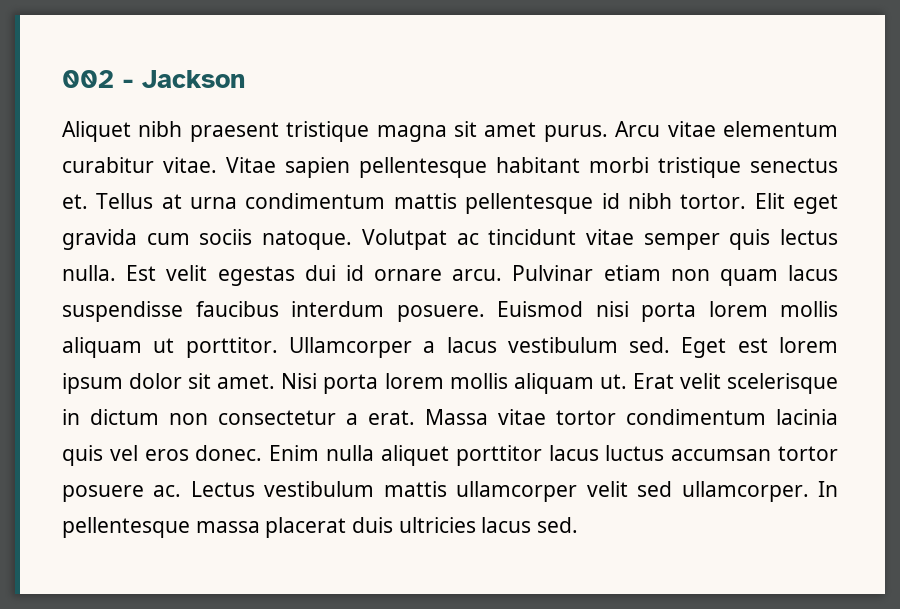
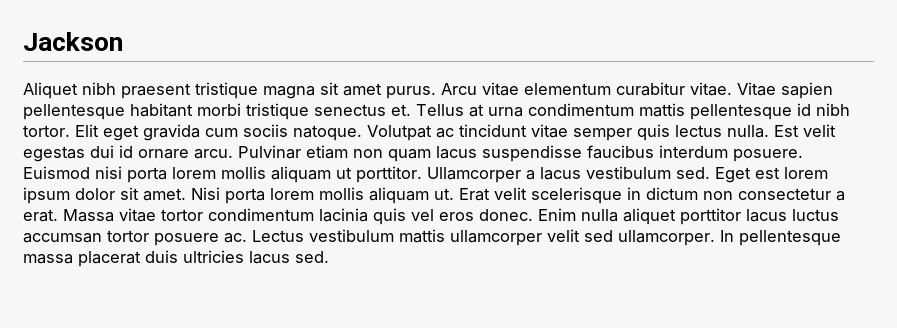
[62,70,133,88] 002 - -> (23, 41) none

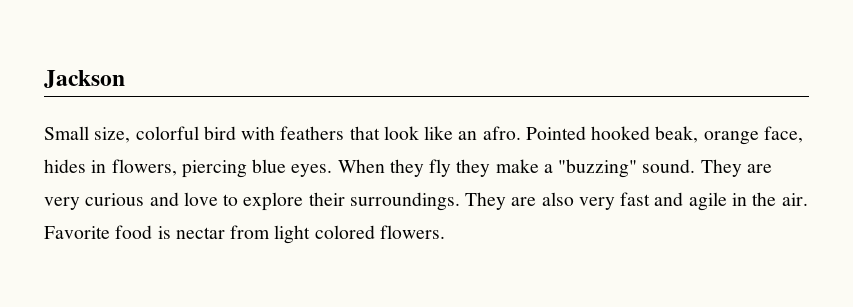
[23,82,833,99] [23,103,850,120] [23,124,836,141] [23,145,803,162] [23,166,828,183] [23,187,845,204] [23,208,839,225] [23,229,841,246] [23,250,329,267] Aliquet nibh praesent tristique magna sit amet purus. Arcu vitae elementum curabitur vitae. Vitae sapien pellentesque habitant morbi tristique senectus et. Tellus at urna condimentum mattis pellentesque id nibh tortor. Elit eget gravida cum sociis natoque. Volutpat ac tincidunt vitae semper quis lectus nulla. Est velit egestas dui id ornare arcu. Pulvinar etiam non quam lacus suspendisse faucibus interdum posuere. Euismod nisi porta lorem mollis aliquam ut porttitor. Ullamcorper a lacus vestibulum sed. Eget est lorem ipsum dolor sit amet. Nisi porta lorem mollis aliquam ut. Erat velit scelerisque in dictum non consectetur a erat. Massa vitae tortor condimentum lacinia quis vel eros donec. Enim nulla aliquet porttitor lacus luctus accumsan tortor posuere ac. Lectus vestibulum mattis ullamcorper velit sed ullamcorper. In pellentesque massa placerat duis ultricies lacus sed. -> [44,126,803,145] [44,159,772,178] [44,192,808,211] [44,225,445,244] Small size, colorful bird with feathers that look like an afro. Pointed hooked beak, orange face, hides in flowers, piercing blue eyes. When they fly they make a "buzzing" sound. They are very curious and love to explore their surroundings. They are also very fast and agile in the air. Favorite food is nectar from light colored flowers.

